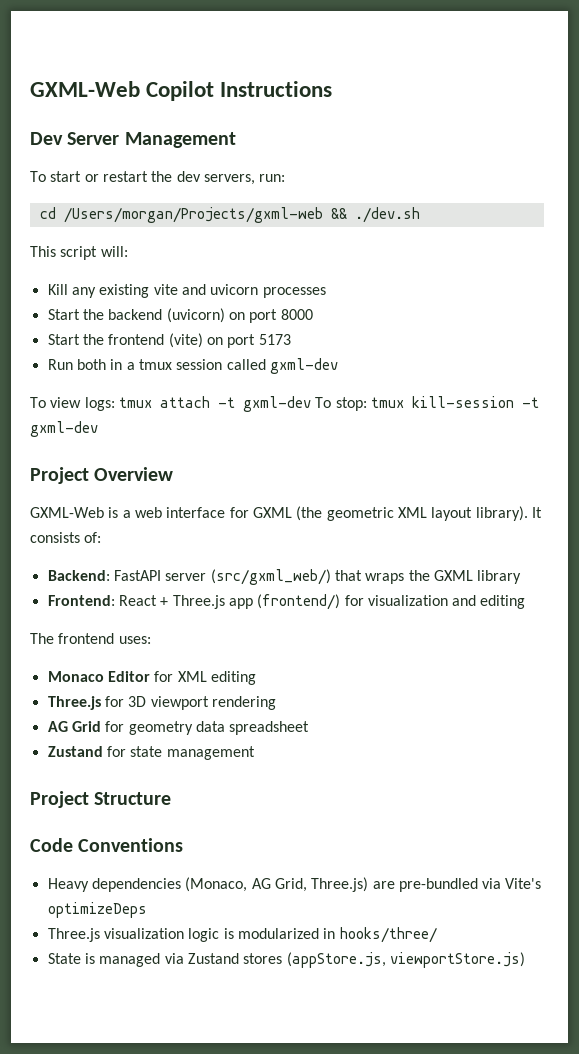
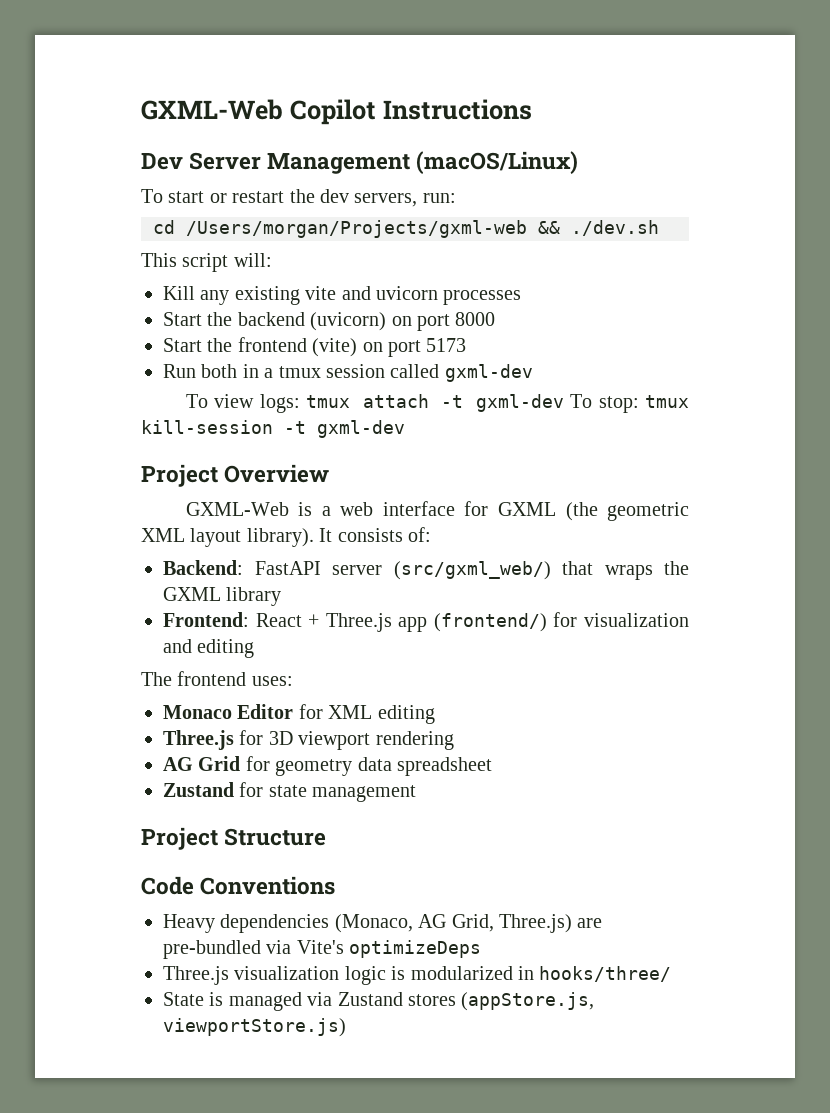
(236, 140) none -> [416,151,579,174] (macOS/Linux)

